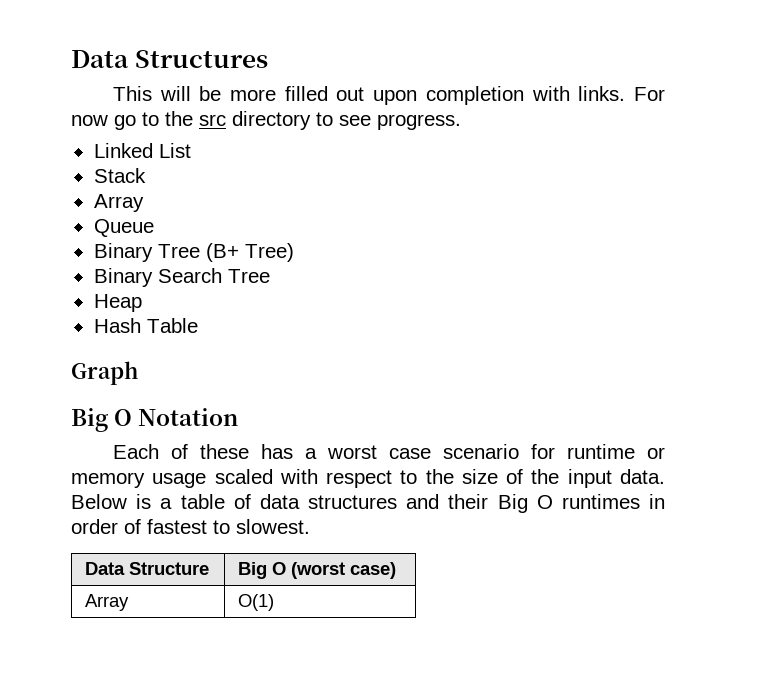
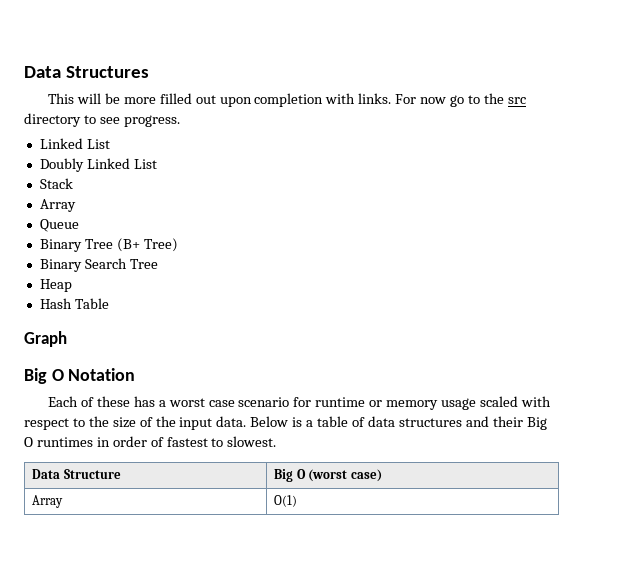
(191, 150) none -> [39,158,157,172] // Doubly Linked List

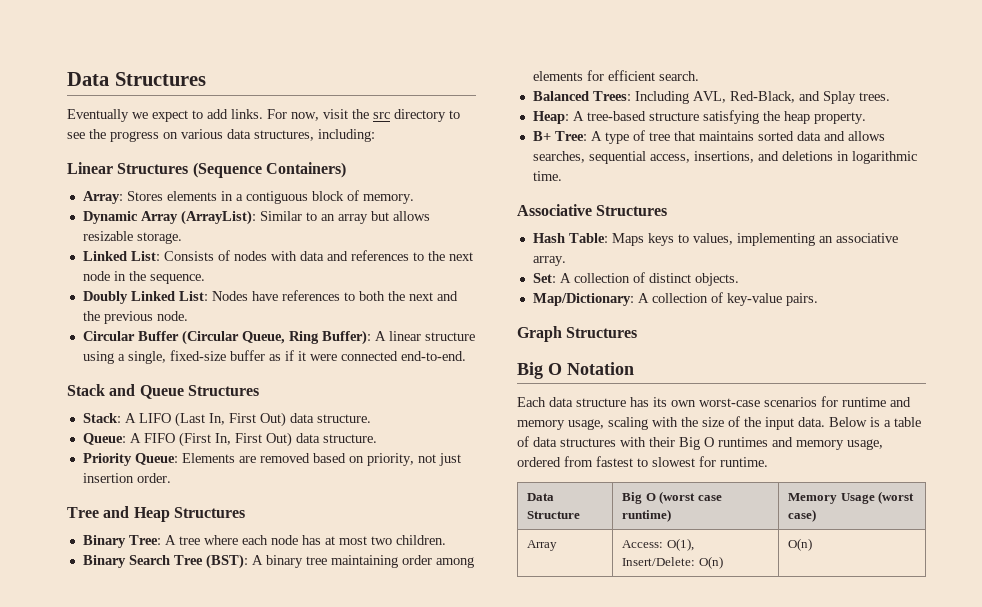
[48,93,480,107] This will be more filled out upon completion with links. For now go to -> [67,109,348,122] Eventually we expect to add links. For now, visit
[123,115,180,127] [39,138,110,149] [39,158,157,172] [39,178,73,189] [39,199,76,212] [39,219,79,232] [39,238,178,252] [39,258,158,272] [39,279,72,292] [39,298,109,309] progress. // Linked List // Doubly Linked List // Stack // Array // Queue // Binary Tree (B+ Tree) // Binary Search Tree // Heap // Hash Table -> [89,129,375,142] [67,162,346,178] [82,190,414,204] [82,210,430,225] [82,231,182,244] [82,250,473,261] [82,271,205,284] [82,290,458,304] [82,311,188,324] [82,330,475,345] [82,350,466,364] [67,384,259,399] [82,412,371,427] [82,432,377,447] [82,453,461,466] [82,473,171,483] [67,506,245,522] [82,535,446,548] [82,554,474,569] [532,70,699,81] [532,91,890,104] [532,110,866,124] [532,130,885,144] [532,151,917,164] [532,171,562,181] [517,204,668,216] [532,233,898,246] [532,256,566,266] [532,272,739,286] [532,292,818,306] the progress on various data structures, including: // Linear Structures (Sequence Containers) // Array: Stores elements in a contiguous block of memory. // Dynamic Array (ArrayList): Similar to an array but allows resizable storage. // Linked List: Consists of nodes with data and references to the next node in the sequence. // Doubly Linked List: Nodes have references to both the next and the previous node. // Circular Buffer (Circular Queue, Ring Buffer): A linear structure using a single, fixed-size buffer as if it were connected end-to-end. // Stack and Queue Structures // Stack: A LIFO (Last In, First Out) data structure. // Queue: A FIFO (First In, First Out) data structure. // Priority Queue: Elements are removed based on priority, not just insertion order. // Tree and Heap Structures // Binary Tree: A tree where each node has at most two children. // Binary Search Tree (BST): A binary tree maintaining order among elements for efficient search. // Balanced Trees: Including AVL, Red-Black, and Splay trees. // Heap: A tree-based structure satisfying the heap property. // B+ Tree: A type of tree that maintains sorted data and allows searches, sequential access, insertions, and deletions in logarithmic time. // Associative Structures // Hash Table: Maps keys to values, implementing an associative array. // Set: A collection of distinct objects. // Map/Dictionary: A collection of key-value pairs.
(67, 339) none -> [566,327,638,338] Structures
[80,396,551,410] [24,418,85,430] of these has a worst case scenario for runtime or memory usage scaled with respect to -> [549,396,911,407] [517,417,678,430] data structure has its own worst-case scenarios for runtime and memory usage, scaling with
[465,416,489,427] and -> [620,437,646,447] with
[96,436,277,447] in order of fastest to slowest. -> [772,437,883,450] [517,456,768,467] and memory usage, ordered from fastest to slowest for runtime.
[350,469,382,482] [32,495,64,508] [274,495,298,507] case) // Array | O(1) -> [697,495,722,501] [622,509,672,522] [788,491,915,504] [788,509,817,522] [527,540,558,551] [622,538,694,551] [622,556,723,569] [788,538,813,551] case runtime) | Memory Usage (worst case) // Array | Access: O(1), Insert/Delete: O(n) | O(n)

